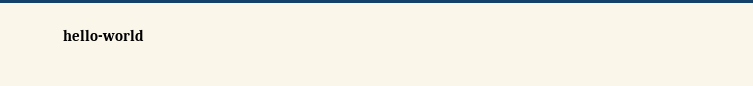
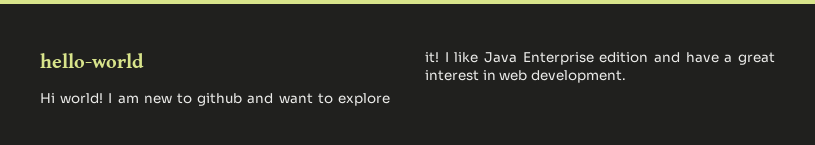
(144, 35) none -> [40,93,390,106] [425,52,775,65] [425,70,626,83] // Hi world! I am new to github and want to explore it! I like Java Enterprise edition and have a great interest in web development.

